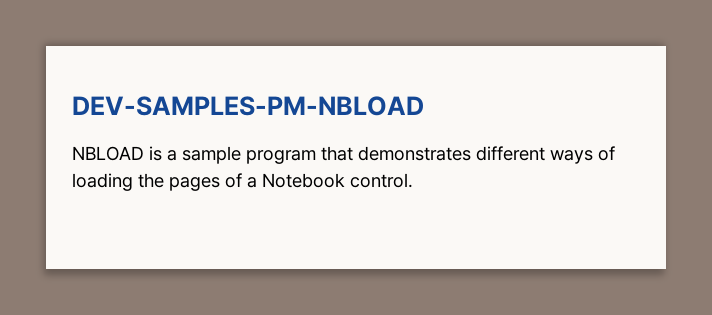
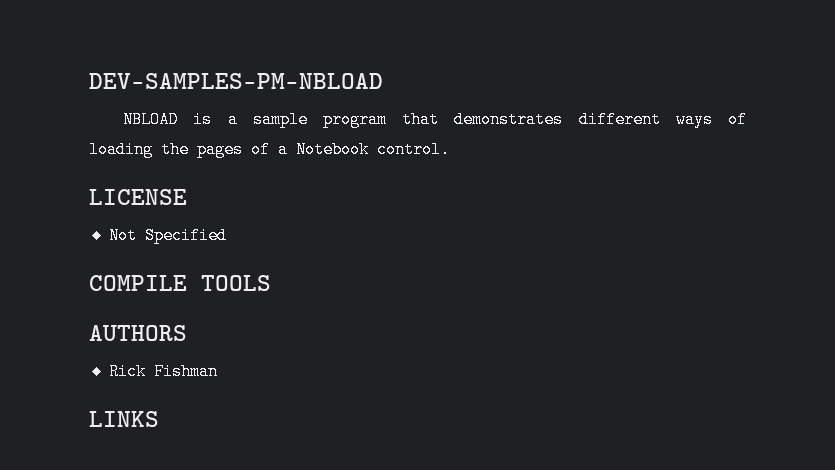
(413, 180) none -> [89,189,187,205] [108,227,227,244] [89,275,271,291] [89,325,187,341] [108,363,218,380] [89,411,159,427] // LICENSE // Not Specified // COMPILE TOOLS // AUTHORS // Rick Fishman // LINKS

